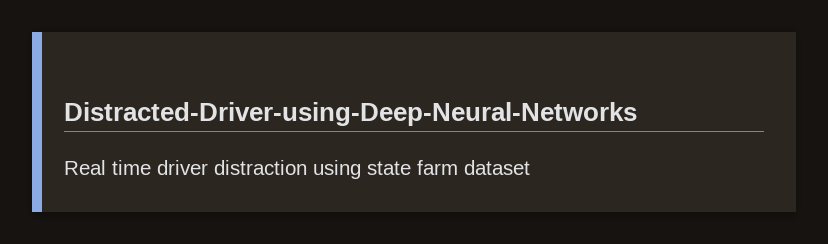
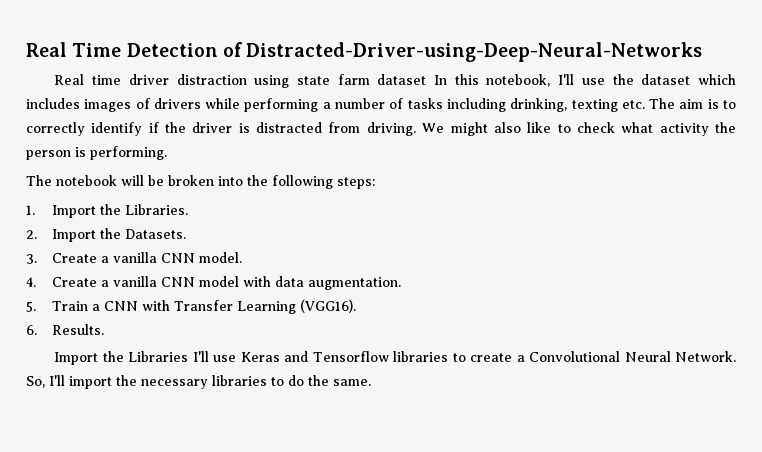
(64, 114) none -> [26,42,242,57] Real Time Detection of
(530, 167) none -> [434,74,736,87] [26,98,736,112] [26,122,737,136] [26,146,167,160] [26,175,375,189] [26,204,188,218] [26,228,186,242] [26,252,242,264] [26,276,401,290] [26,299,356,314] [26,324,104,335] [54,351,736,365] [26,375,371,389] In this notebook, I'll use the dataset which includes images of drivers while performing a number of tasks including drinking, texting etc. The aim is to correctly identify if the driver is distracted from driving. We might also like to check what activity the person is performing. // The notebook will be broken into the following steps: // 1. Import the Libraries. // 2. Import the Datasets. // 3. Create a vanilla CNN model. // 4. Create a vanilla CNN model with data augmentation. // 5. Train a CNN with Transfer Learning (VGG16). // 6. Results. // Import the Libraries I'll use Keras and Tensorflow libraries to create a Convolutional Neural Network. So, I'll import the necessary libraries to do the same.

